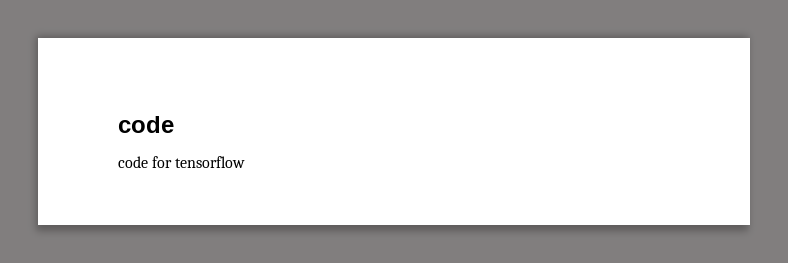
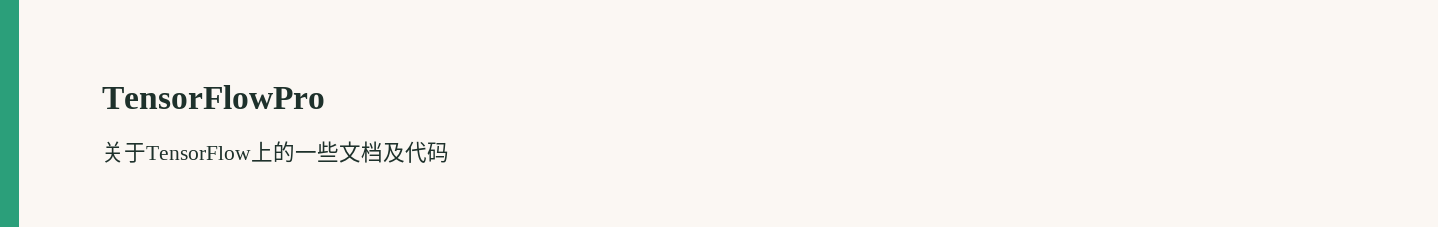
[118,116,174,133] [118,156,246,168] code // code for tensorflow -> [102,85,325,109] [102,141,449,163] TensorFlowPro // 关于TensorFlow上的一些文档及代码

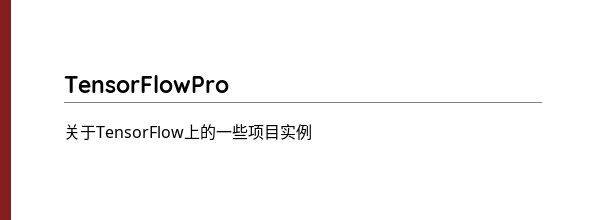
[339,141,449,163] 文档及代码 -> [248,124,312,141] 项目实例

